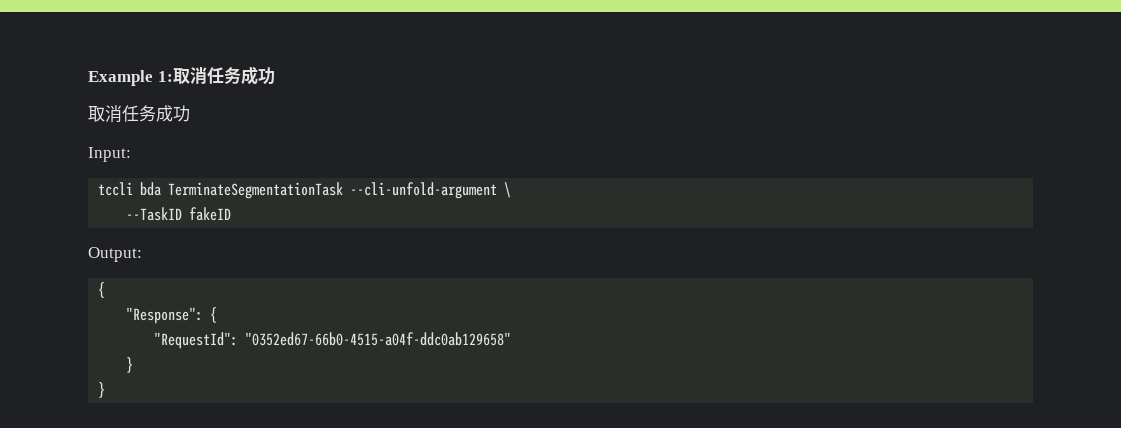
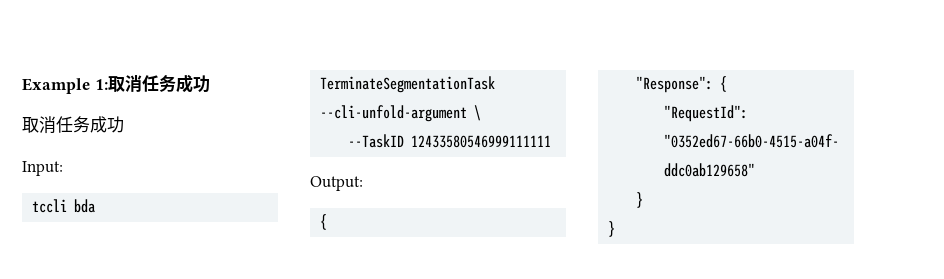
[189,207,232,221] fakeID -> [411,135,552,148] 12433580546999111111

